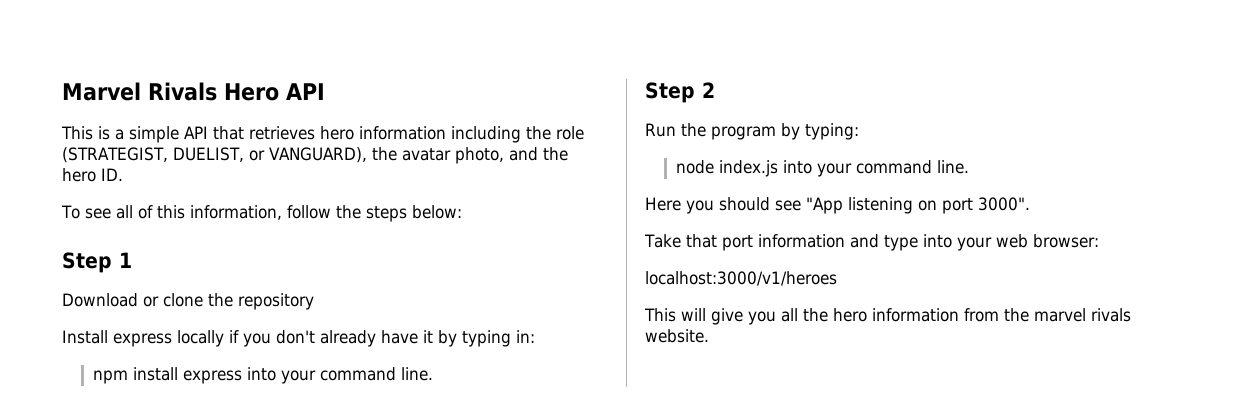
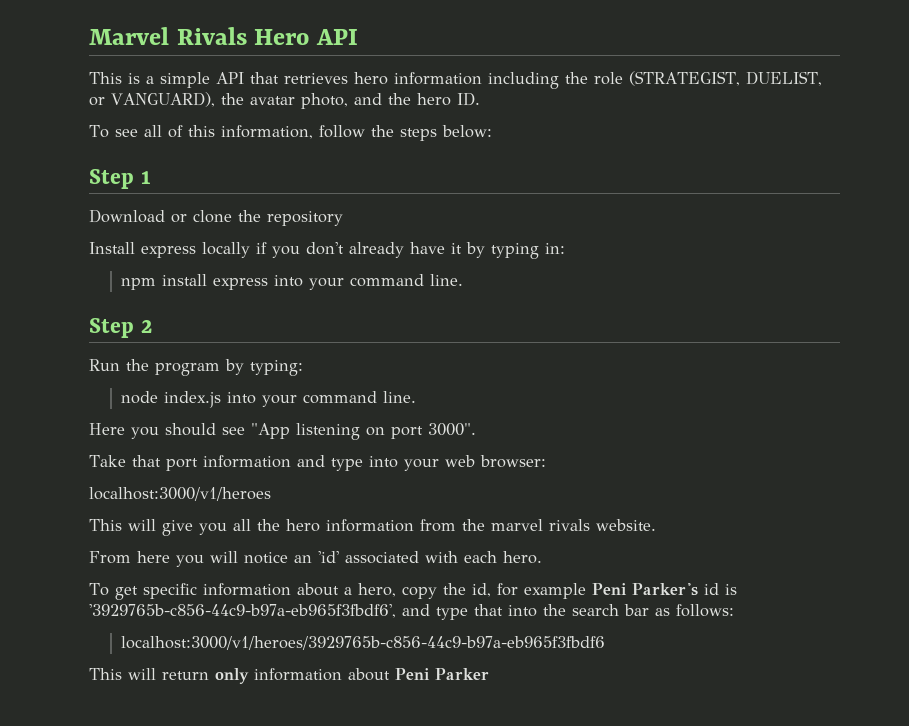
(709, 336) none -> [89,551,542,567] [89,583,737,600] [89,604,734,620] [121,636,606,650] [89,668,489,684] // From here you will notice an 'id' associated with each hero. // To get specific information about a hero, copy the id, for example Peni Parker's id is '3929765b-c856-44c9-b97a-eb965f3fbdf6', and type that into the search bar as follows: // localhost:3000/v1/heroes/3929765b-c856-44c9-b97a-eb965f3fbdf6 // This will return only information about Peni Parker

